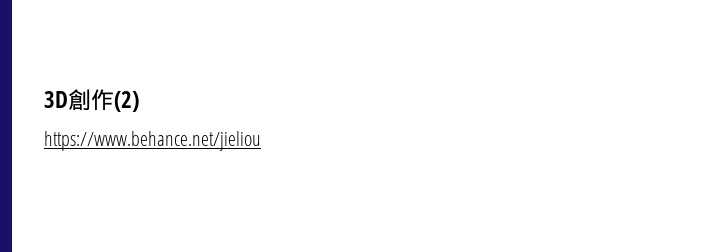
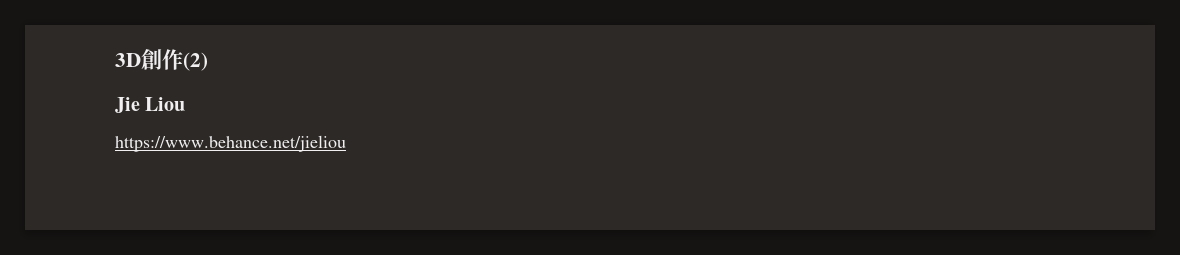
(139, 101) none -> [115,97,186,113] // Jie Liou

